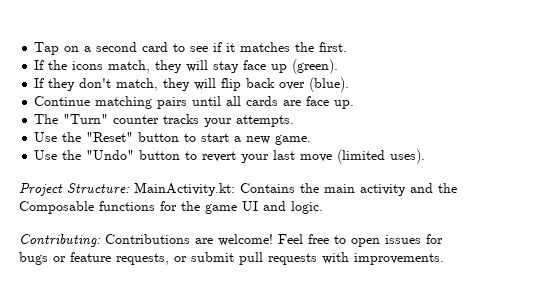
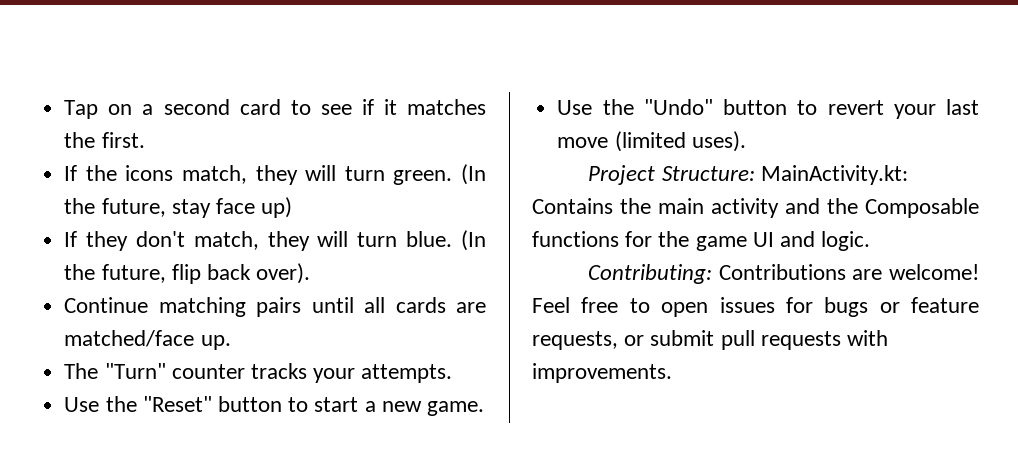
[213,59,339,74] stay face up (green). -> [344,164,486,185] [64,197,293,218] turn green. (In the future, stay face up)
[221,77,350,92] flip back over (blue). -> [357,230,486,251] [64,263,311,284] turn blue. (In the future, flip back over).
[306,96,330,106] face -> [64,330,195,347] matched/face

